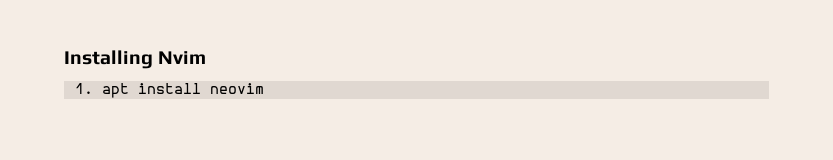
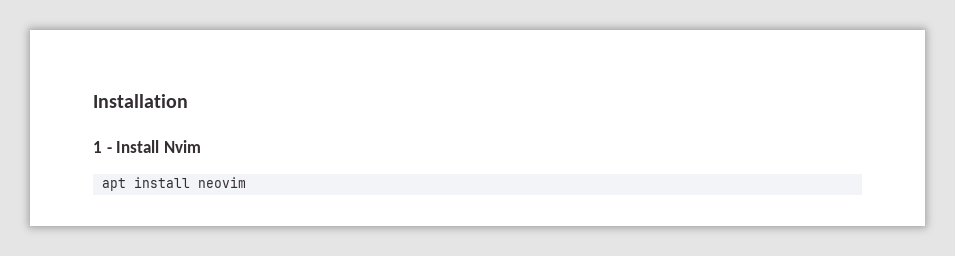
[64,50,153,69] Installing -> [93,94,188,108] [93,140,160,153] Installation // 1 - Install
[75,83,94,94] 1. -> (201, 146) none

